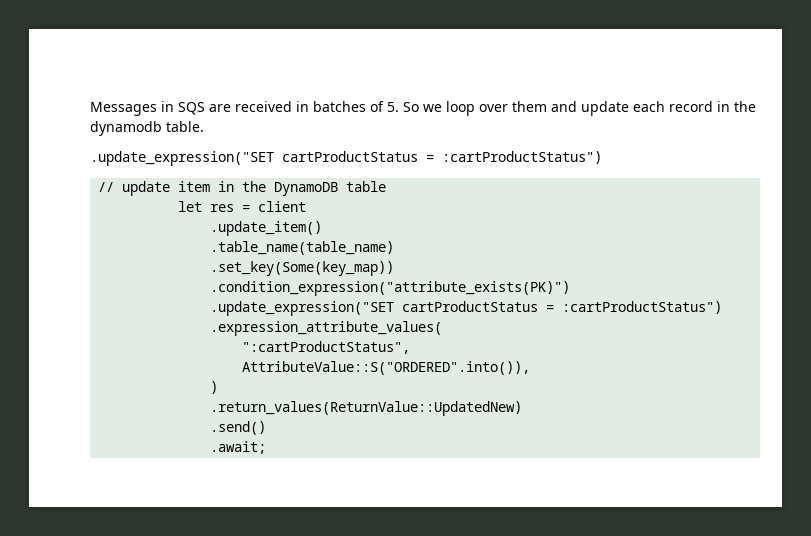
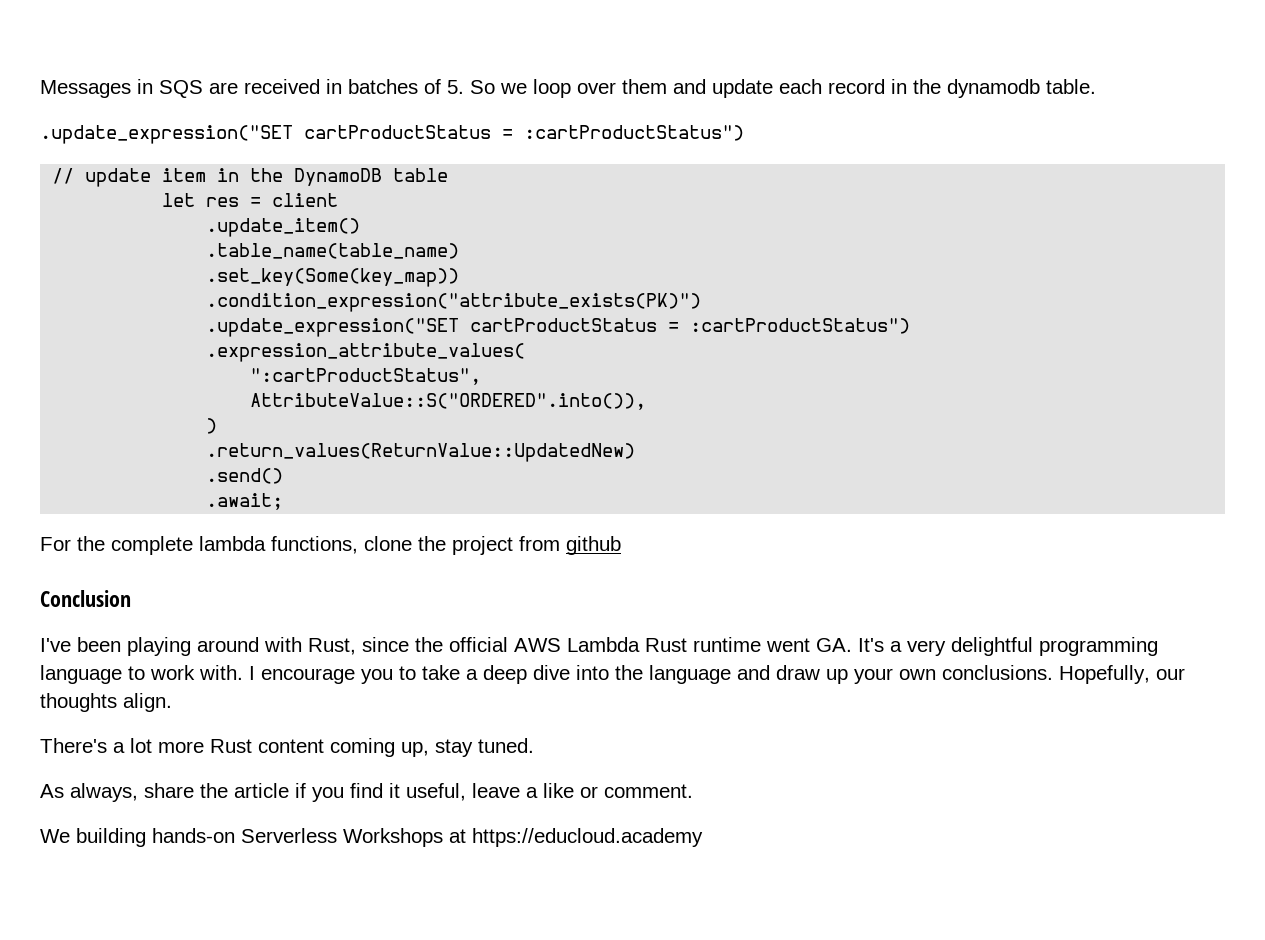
(267, 447) none -> [40,536,621,555] [40,590,131,607] [40,637,1158,656] [40,665,1185,684] [40,693,172,712] [40,738,534,757] [40,783,693,802] [40,828,703,847] // For the complete lambda functions, clone the project from github // Conclusion // I've been playing around with Rust, since the official AWS Lambda Rust runtime went GA. It's a very delightful programming language to work with. I encourage you to take a deep dive into the language and draw up your own conclusions. Hopefully, our thoughts align. // There's a lot more Rust content coming up, stay tuned. // As always, share the article if you find it useful, leave a like or comment. // We building hands-on Serverless Workshops at https://educloud.academy

